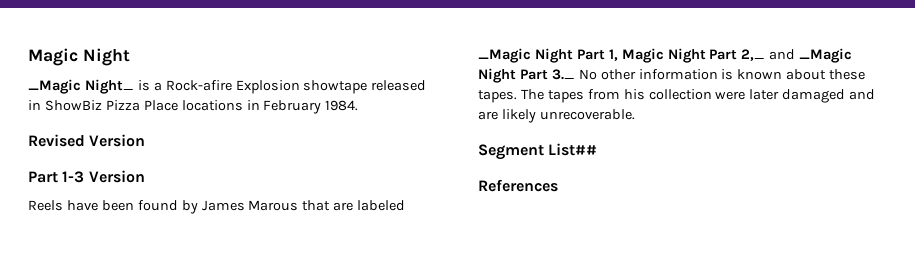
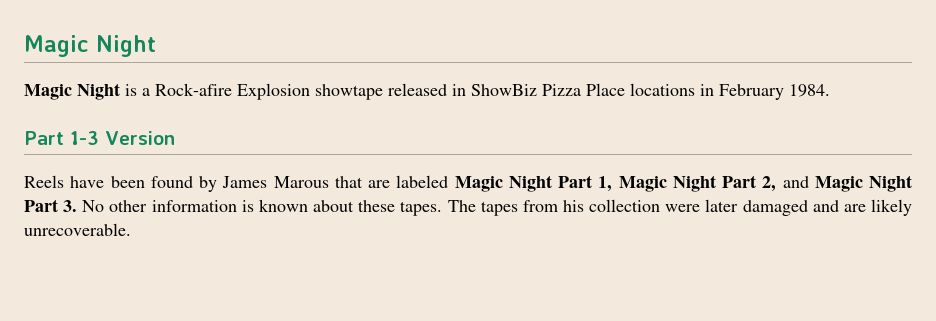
[28,79,134,94] _Magic Night_ -> [24,83,120,100] Magic Night
[28,134,146,147] // Revised Version -> (830, 90) none
[478,48,531,63] _Magic -> [454,176,503,192] Magic
[741,48,853,63] [478,68,575,83] 2,_ and _Magic Night Part 3._ -> [762,175,912,192] [24,199,78,212] 2, and Magic Night Part 3.
[478,143,598,160] [478,179,558,192] // Segment List## // References -> (131, 229) none

